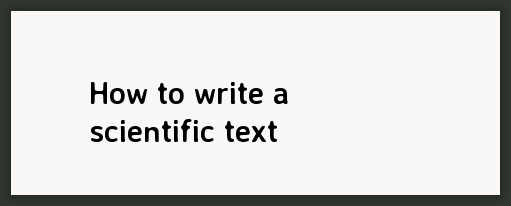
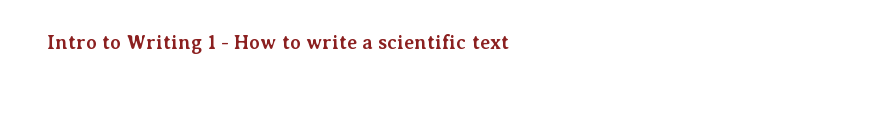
(89, 93) none -> [47,35,230,54] Intro to Writing 1 -

